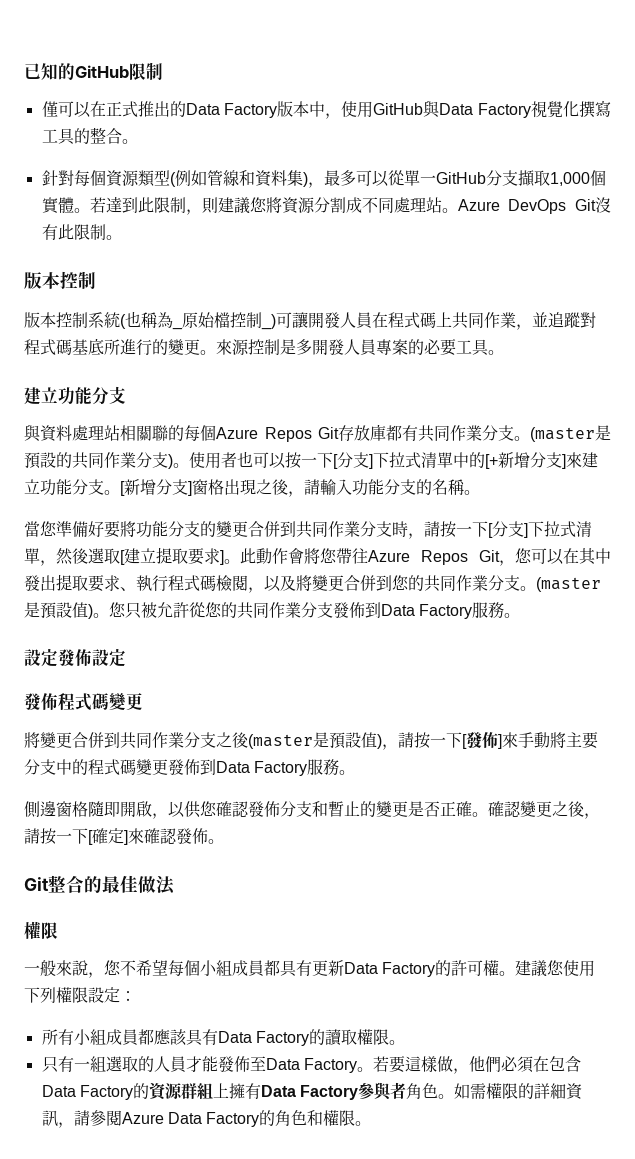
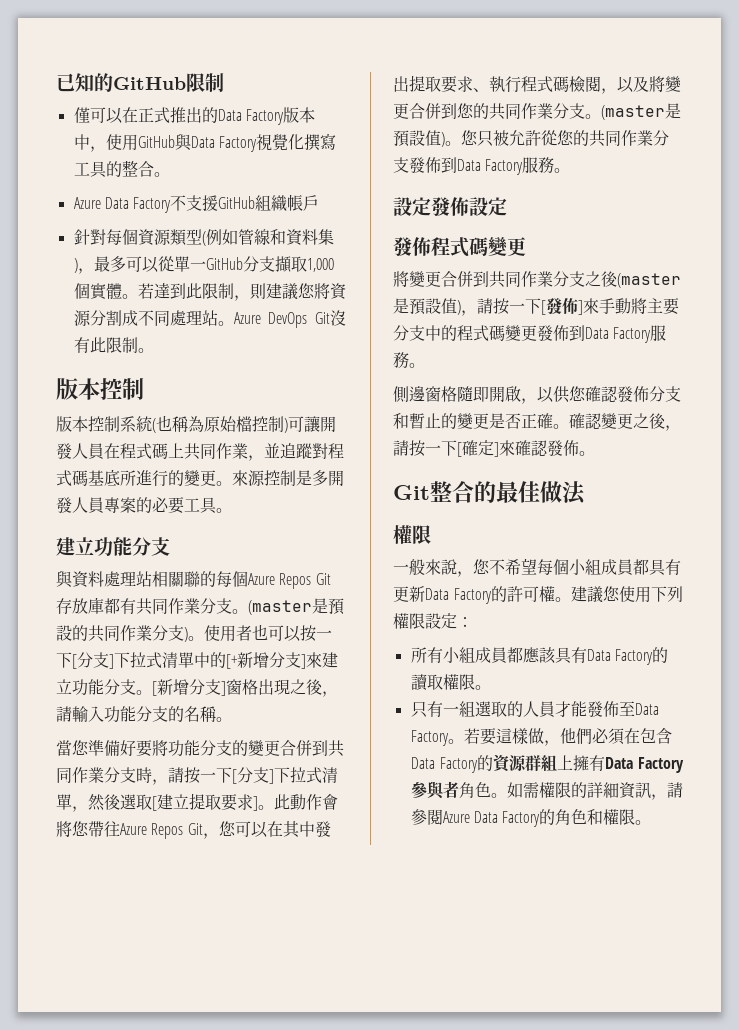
(138, 141) none -> [73,194,320,213] // Azure Data Factory不支援GitHub組織帳戶
[172,326,183,330] _ -> (204, 424) none
[261,314,276,330] _) -> [284,418,288,433] )

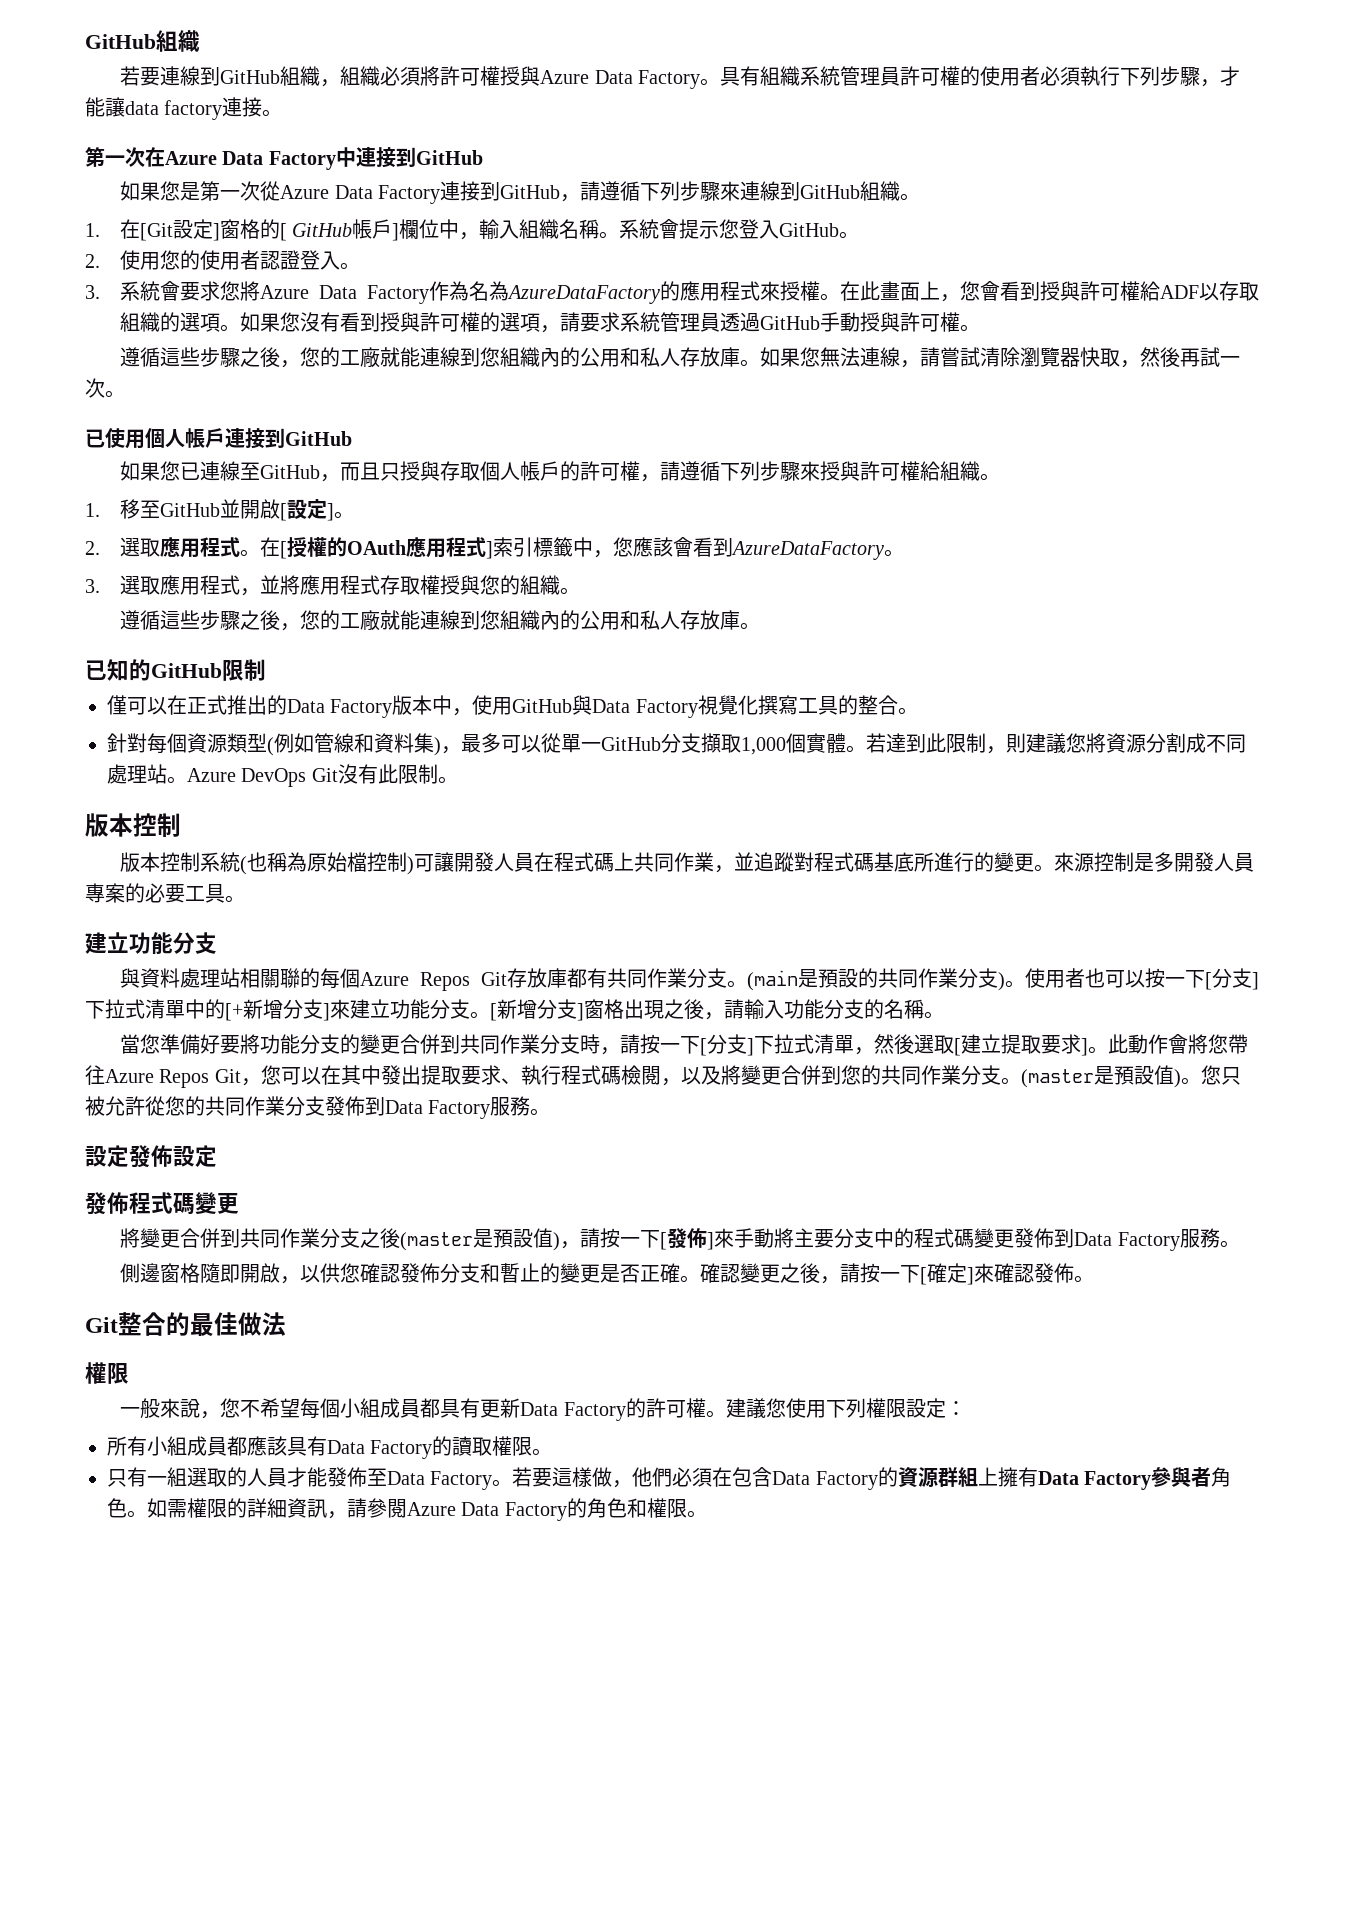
(56, 82) none -> [85,30,200,52] [120,66,1241,89] [85,97,283,120] [85,146,483,170] [120,181,921,204] [85,219,860,241] [85,250,360,270] [85,281,1259,304] [119,312,980,333] [120,347,1241,368] [85,378,125,398] [85,427,352,449] [120,461,1001,482] [85,499,354,521] [85,537,904,560] [85,575,580,596] [120,610,761,631] GitHub組織 // 若要連線到GitHub組織，組織必須將許可權授與Azure Data Factory。具有組織系統管理員許可權的使用者必須執行下列步驟，才能讓data factory連接。 // 第一次在Azure Data Factory中連接到GitHub // 如果您是第一次從Azure Data Factory連接到GitHub，請遵循下列步驟來連線到GitHub組織。 // 1.在[Git設定]窗格的[ GitHub帳戶]欄位中，輸入組織名稱。系統會提示您登入GitHub。 // 2.使用您的使用者認證登入。 // 3.系統會要求您將Azure Data Factory作為名為AzureDataFactory的應用程式來授權。在此畫面上，您會看到授與許可權給ADF以存取組織的選項。如果您沒有看到授與許可權的選項，請要求系統管理員透過GitHub手動授與許可權。 // 遵循這些步驟之後，您的工廠就能連線到您組織內的公用和私人存放庫。如果您無法連線，請嘗試清除瀏覽器快取，然後再試一次。 // 已使用個人帳戶連接到GitHub // 如果您已連線至GitHub，而且只授與存取個人帳戶的許可權，請遵循下列步驟來授與許可權給組織。 // 1.移至GitHub並開啟[設定]。 // 2.選取應用程式。在[授權的OAuth應用程式]索引標籤中，您應該會看到AzureDataFactory。 // 3.選取應用程式，並將應用程式存取權授與您的組織。 // 遵循這些步驟之後，您的工廠就能連線到您組織內的公用和私人存放庫。 //
[73,194,320,213] // Azure Data Factory不支援GitHub組織帳戶 -> (918, 711) none
[248,600,312,615] (master -> [747,970,799,991] (main

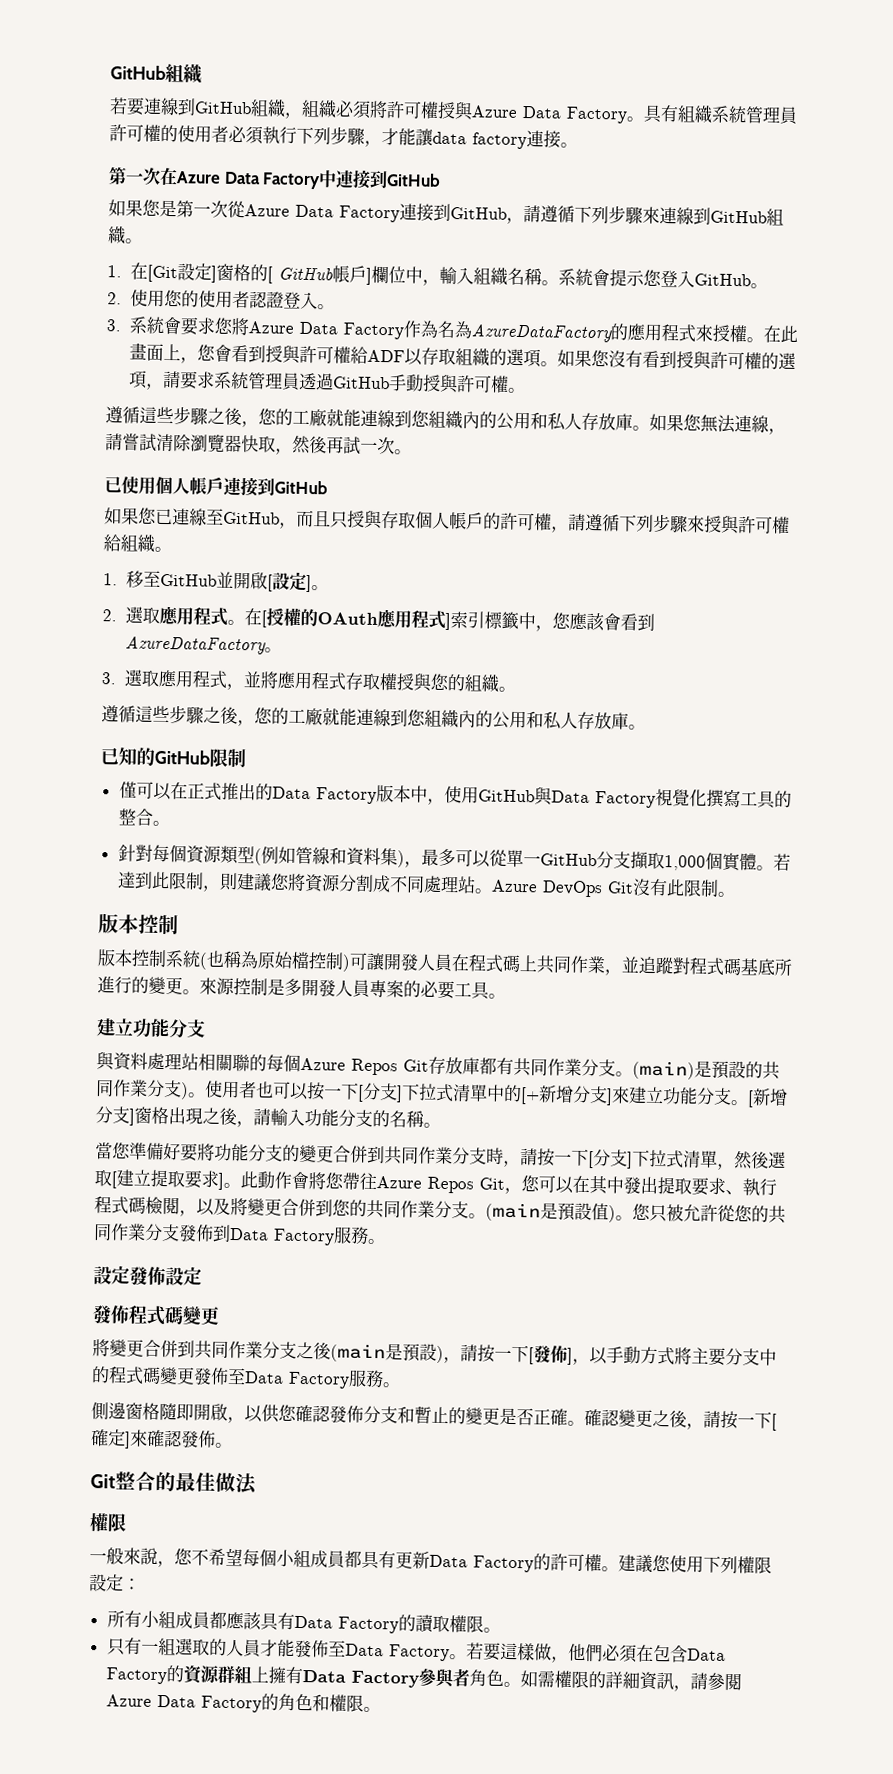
[747,970,799,991] (main -> [632,1060,695,1080] (main)
[1020,1069,1094,1088] (master -> [485,1202,541,1222] (main
[400,1228,554,1251] (master是預設值 -> [330,1343,437,1363] (main是預設
[714,1228,775,1248] 來手動 -> [572,1346,675,1366] ，以手動方式
[1054,1229,1075,1248] 到 -> [227,1367,246,1385] 至

